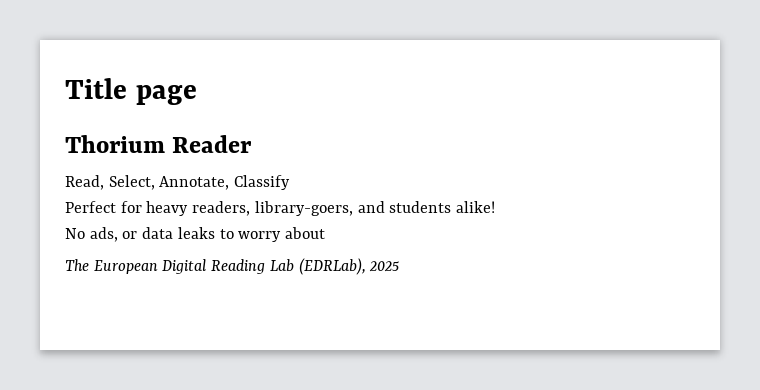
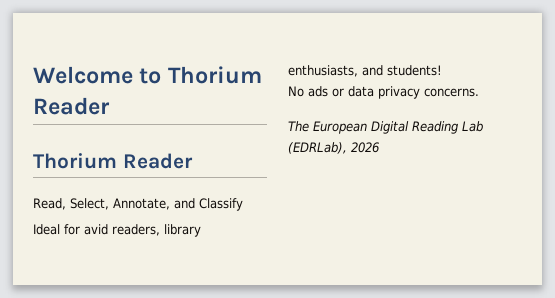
[65,78,197,105] Title page -> [33,66,262,84] [33,97,110,115] Welcome to Thorium Reader
(230, 183) none -> [174,198,195,209] and
[65,201,496,216] Perfect for heavy readers, library-goers, and students alike! -> [33,224,201,237] [288,65,442,77] Ideal for avid readers, library enthusiasts, and students!
[89,227,118,242] ads, -> [308,86,328,97] ads
[177,227,326,242] leaks to worry about -> [378,86,479,99] privacy concerns.
[369,261,400,272] 2025 -> [351,142,379,153] 2026

